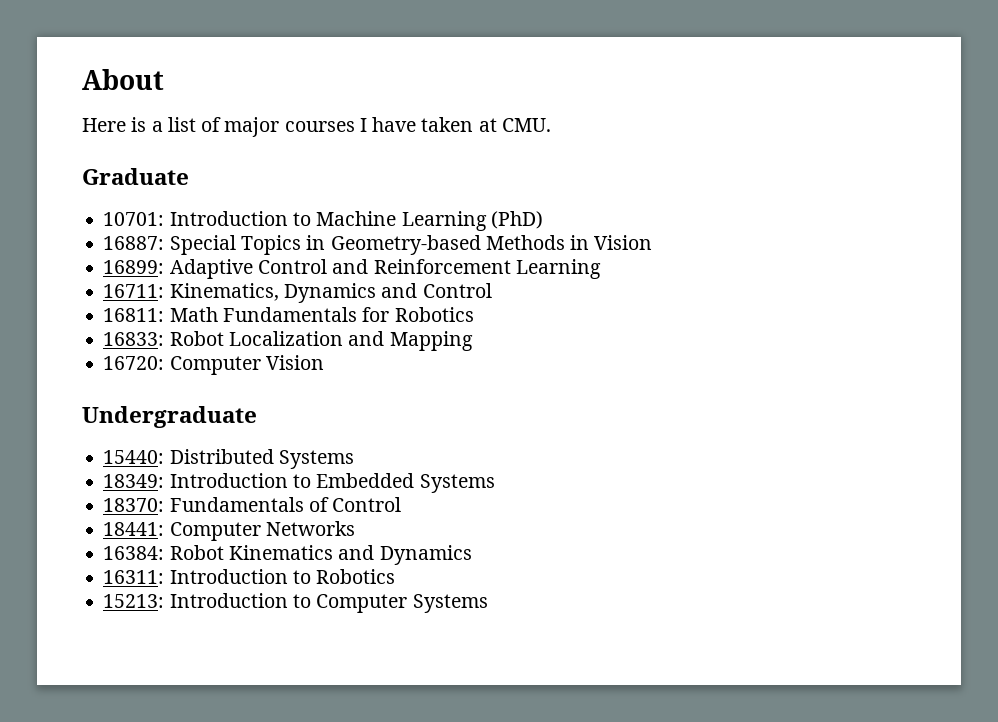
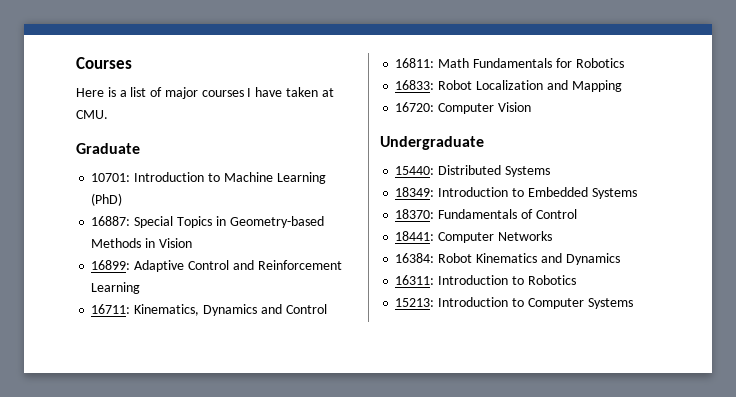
[82,69,164,90] About -> [76,57,132,69] Courses

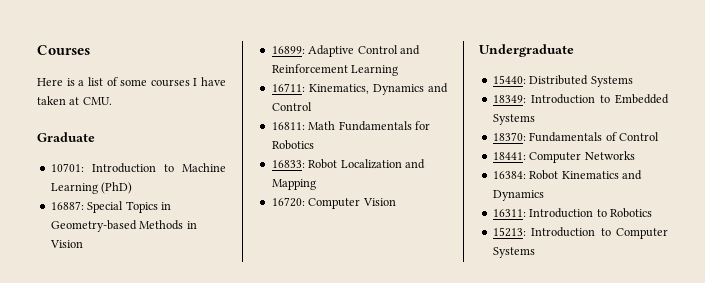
[164,87,198,99] major -> [120,79,148,86] some

